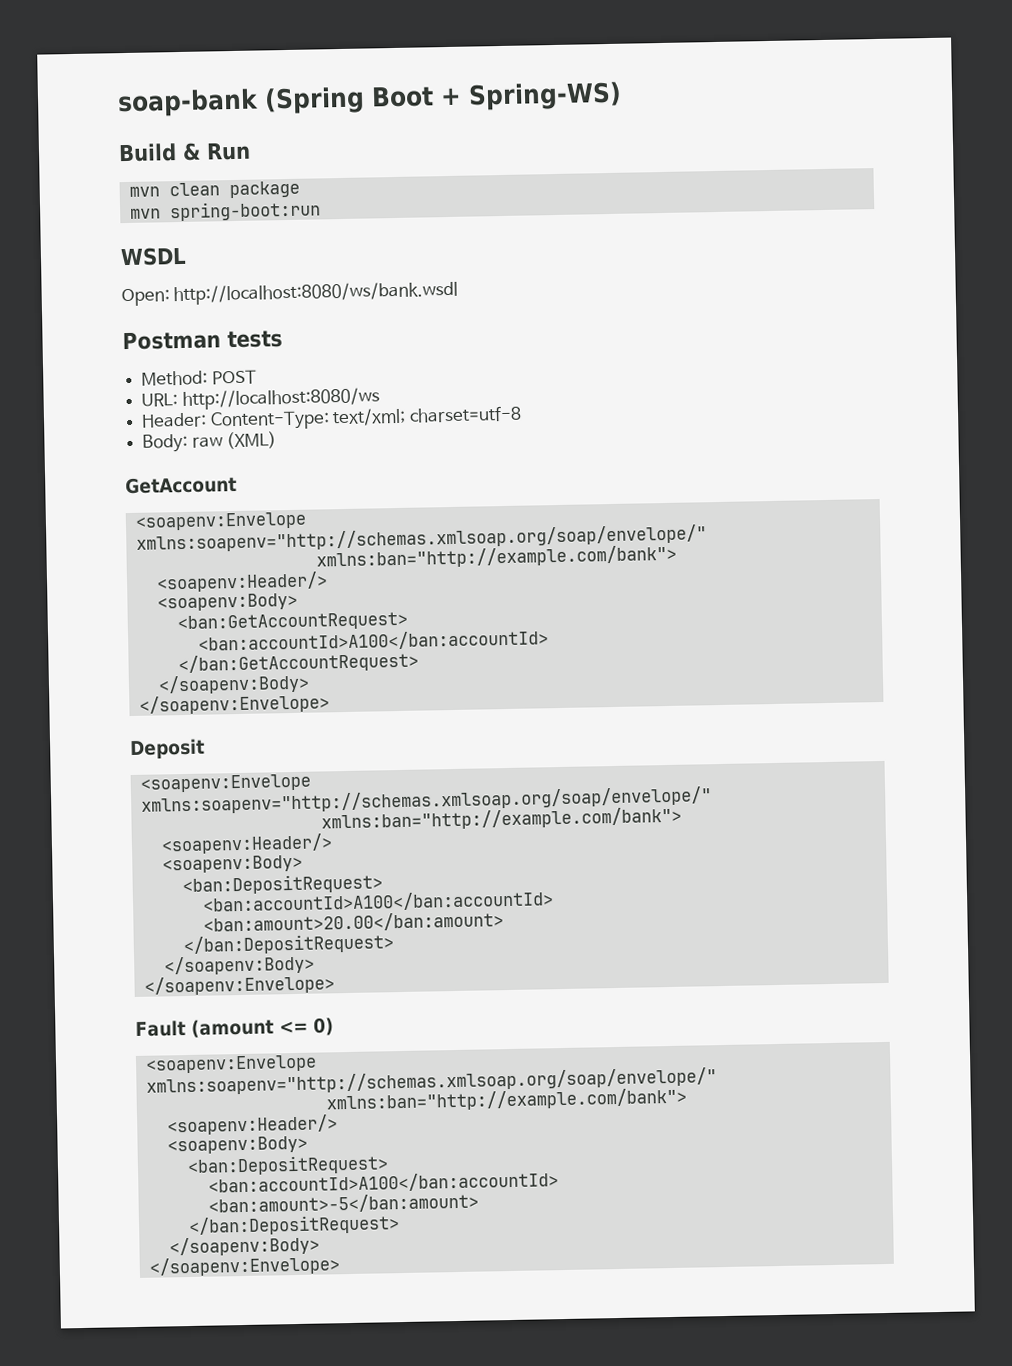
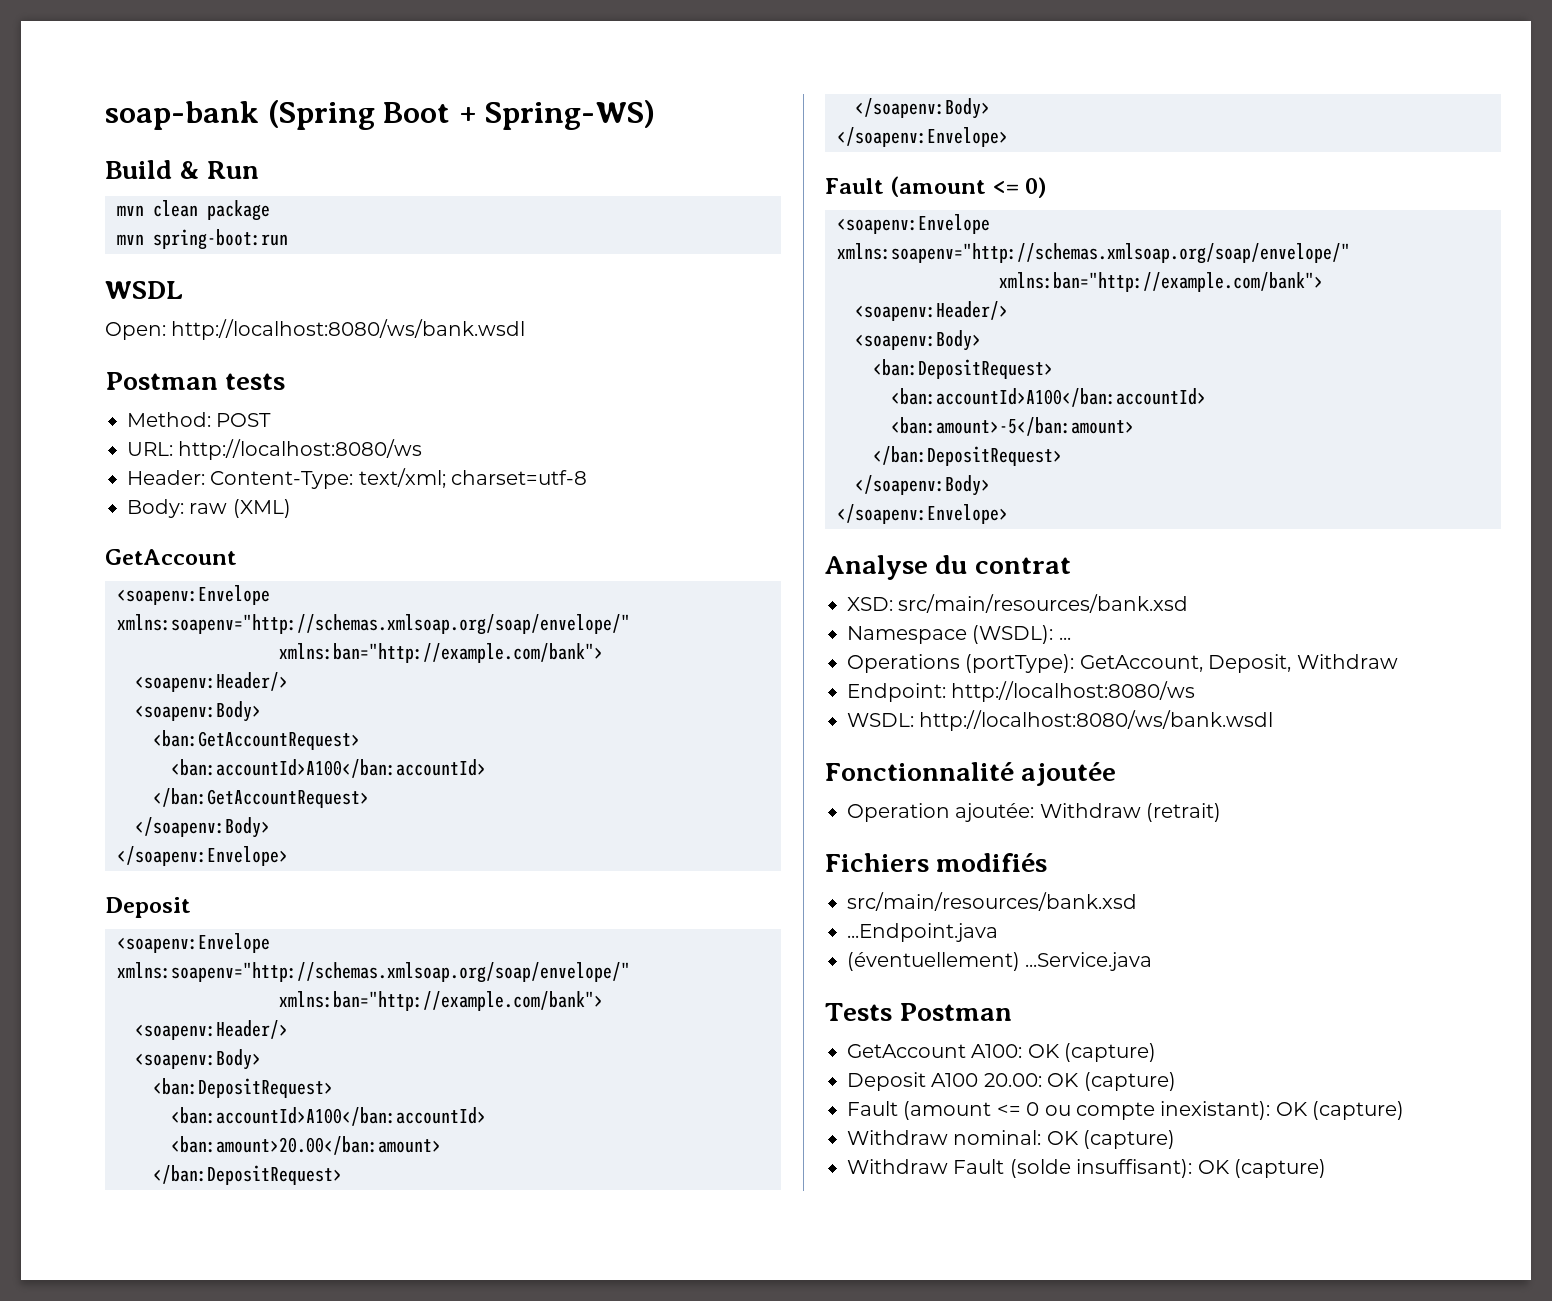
(340, 1266) none -> [825,555,1071,580] [847,594,1189,613] [847,625,1071,644] [847,654,1398,673] [847,681,1196,702] [847,710,1274,731] [825,762,1117,786] [847,803,1222,822] [825,853,1048,872] [847,892,1137,911] [847,923,998,942] [847,952,1153,971] [825,1003,1013,1021] [847,1043,1157,1062] [847,1072,1176,1091] [847,1101,1405,1120] [847,1130,1176,1149] [847,1159,1326,1178] // Analyse du contrat // XSD: src/main/resources/bank.xsd // Namespace (WSDL): ... // Operations (portType): GetAccount, Deposit, Withdraw // Endpoint: http://localhost:8080/ws // WSDL: http://localhost:8080/ws/bank.wsdl // Fonctionnalité ajoutée // Operation ajoutée: Withdraw (retrait) // Fichiers modifiés // src/main/resources/bank.xsd // ...Endpoint.java // (éventuellement) ...Service.java // Tests Postman // GetAccount A100: OK (capture) // Deposit A100 20.00: OK (capture) // Fault (amount <= 0 ou compte inexistant): OK (capture) // Withdraw nominal: OK (capture) // Withdraw Fault (solde insuffisant): OK (capture)

